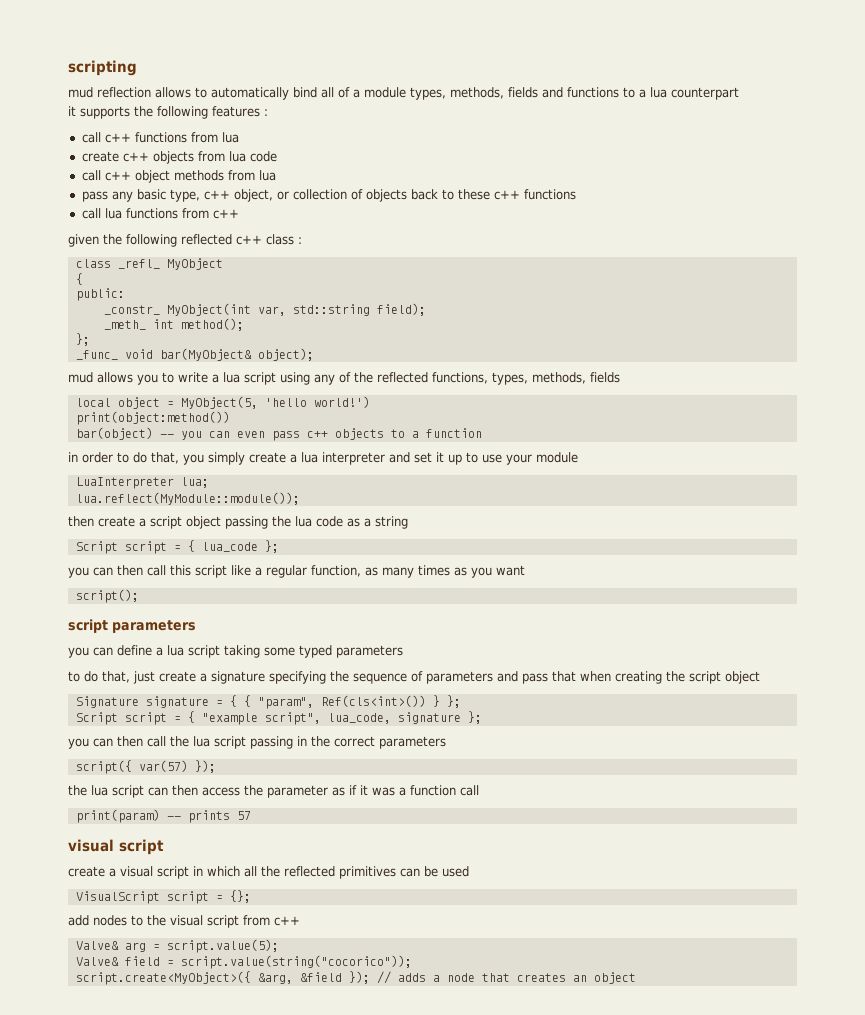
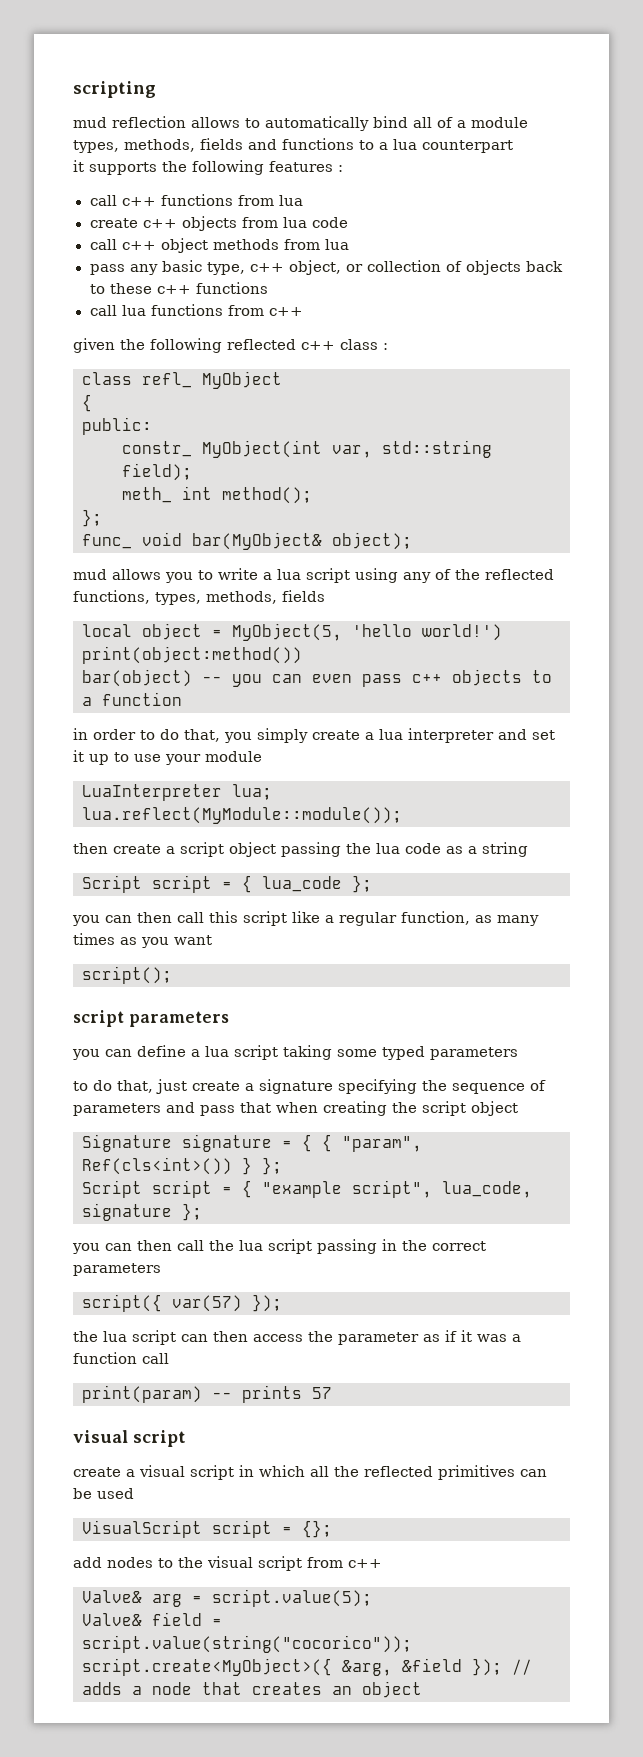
[117,259,160,269] _refl_ -> [142,372,192,388] refl_
[103,305,160,315] _constr_ -> [122,441,192,457] constr_
[103,320,146,330] _meth_ -> [122,487,172,503] meth_
[75,350,118,360] _func_ -> [82,534,132,549] func_

